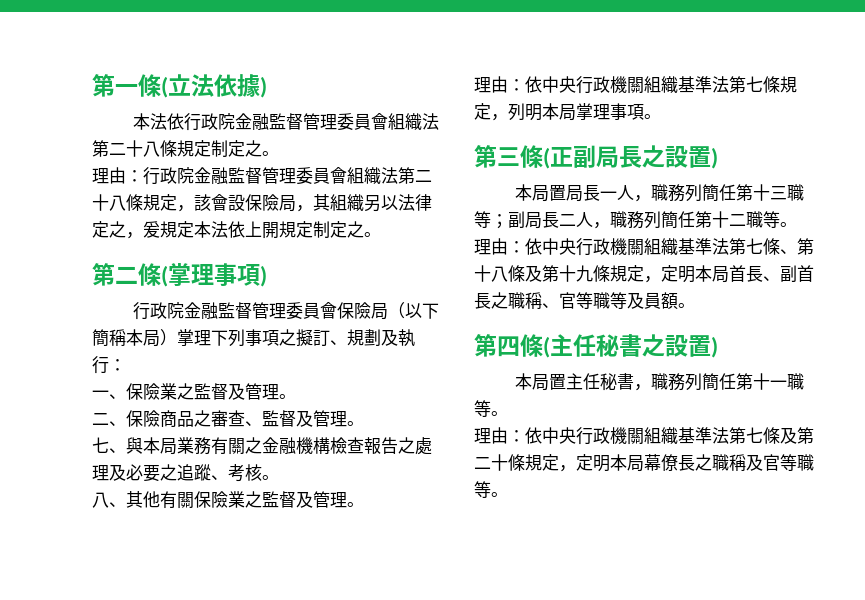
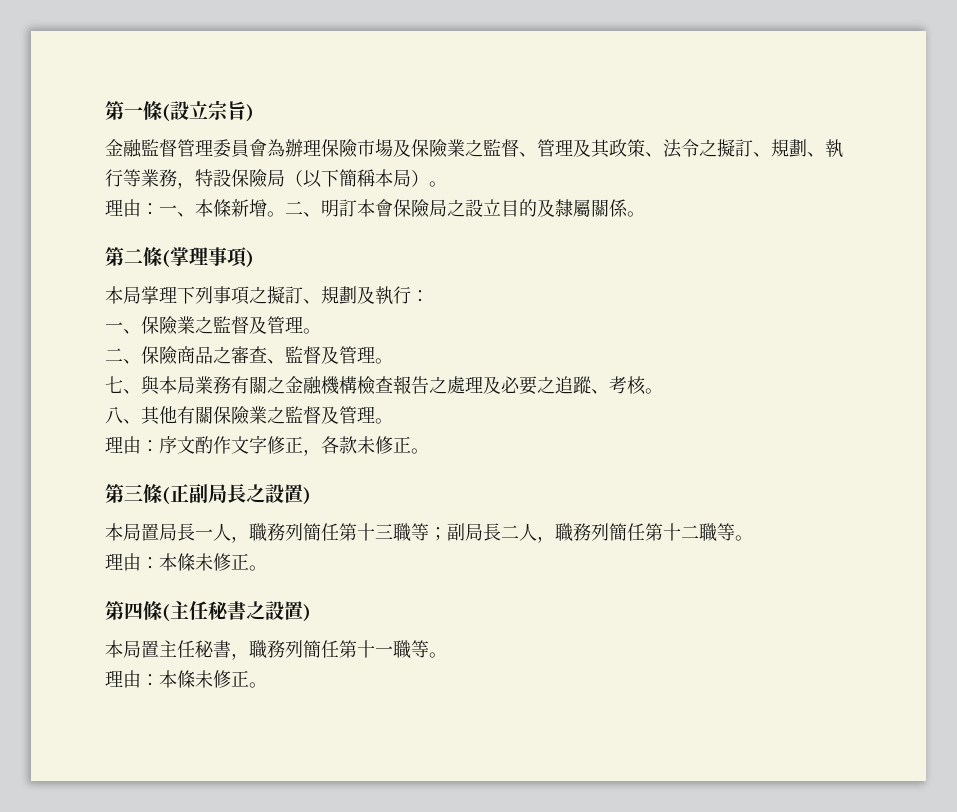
[168,74,267,98] [132,113,439,131] [92,140,279,157] [92,167,432,185] [92,194,432,212] [92,221,364,239] 立法依據) // 本法依行政院金融監督管理委員會組織法第二十八條規定制定之。 // 理由：行政院金融監督管理委員會組織法第二十八條規定，該會設保險局，其組織另以法律定之，爰規定本法依上開規定制定之 -> [170,100,254,122] [105,139,843,158] [105,169,447,189] [105,199,628,218] 設立宗旨) // 金融監督管理委員會為辦理保險市場及保險業之監督、管理及其政策、法令之擬訂、規劃、執行等業務，特設保險局（以下簡稱本局）。 // 理由：一、本條新增。二、明訂本會保險局之設立目的及隸屬關係
[132,302,439,320] [92,329,177,347] 行政院金融監督管理委員會保險局（以下簡稱本局） -> [105,286,141,304] 本局
[525,76,797,94] [474,103,644,121] 依中央行政機關組織基準法第七條規定，列明本局掌理事項 -> [159,435,411,456] 序文酌作文字修正，各款未修正
[525,238,814,256] [474,265,814,283] [474,292,678,309] 依中央行政機關組織基準法第七條、第十八條及第十九條規定，定明本局首長、副首長之職稱、官等職等及員額 -> [159,553,249,571] 本條未修正
[525,427,814,445] [474,454,814,472] [474,481,491,498] 依中央行政機關組織基準法第七條及第二十條規定，定明本局幕僚長之職稱及官等職等 -> [159,670,249,688] 本條未修正

